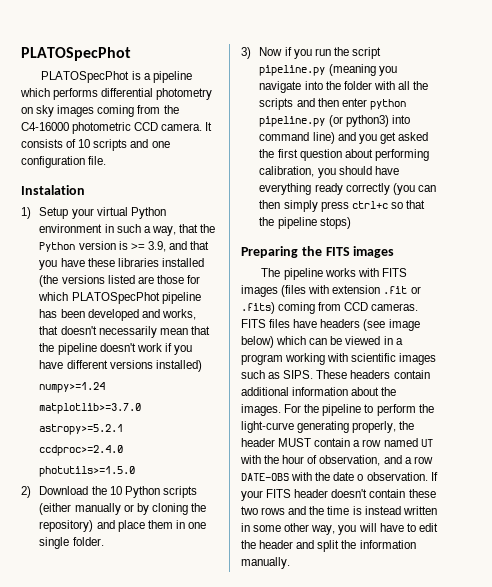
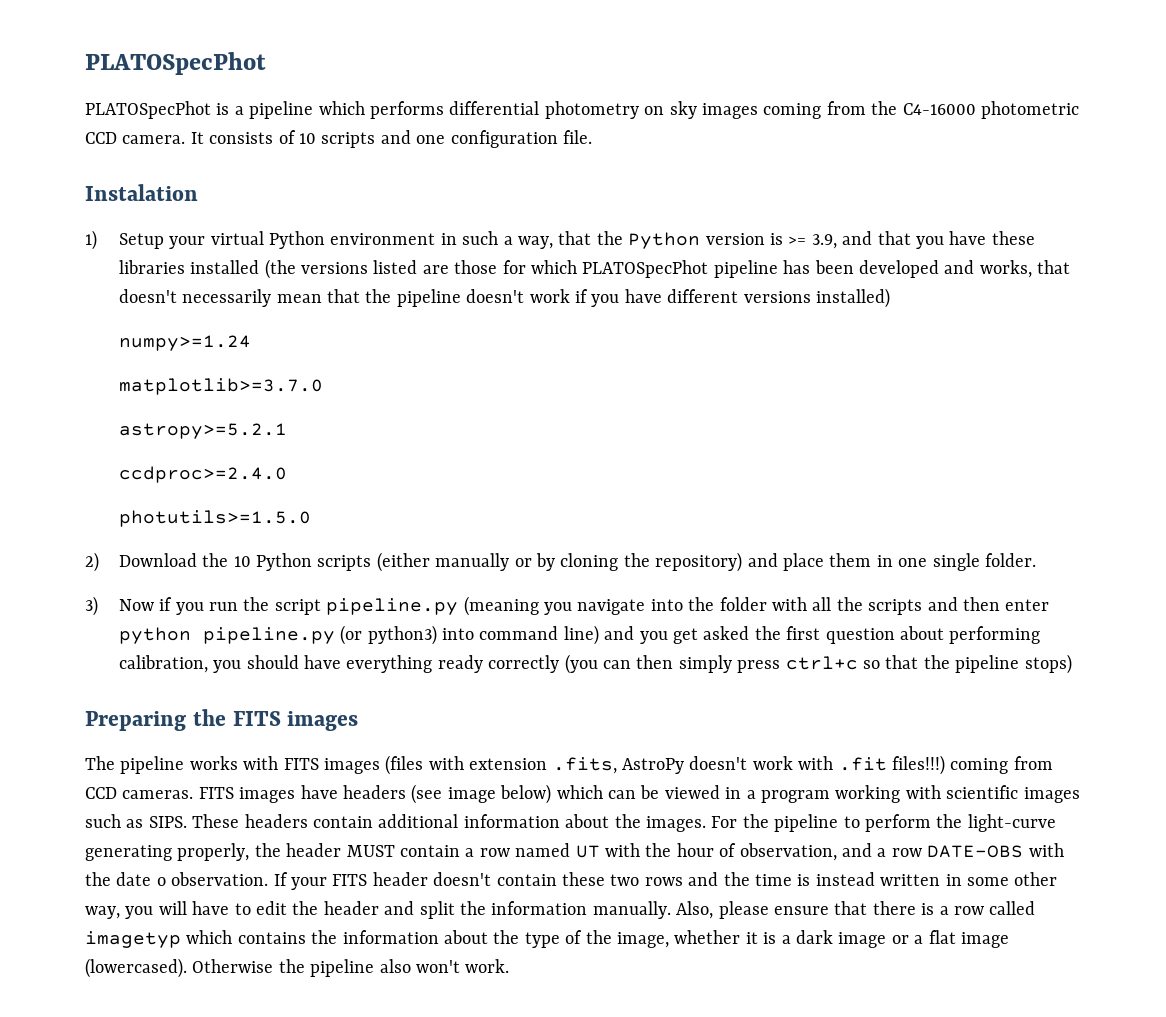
[383,286,421,294] [241,302,275,314] .fit or .fits) -> [552,755,945,775] .fits, AstroPy doesn't work with .fit files!!!)
[269,319,291,328] files -> [239,787,296,803] images
(290, 563) none -> [676,901,1036,919] [85,930,1009,948] [85,958,510,978] Also, please ensure that there is a row called imagetyp which contains the information about the type of the image, whether it is a dark image or a flat image (lowercased). Otherwise the pipeline also won't work.

